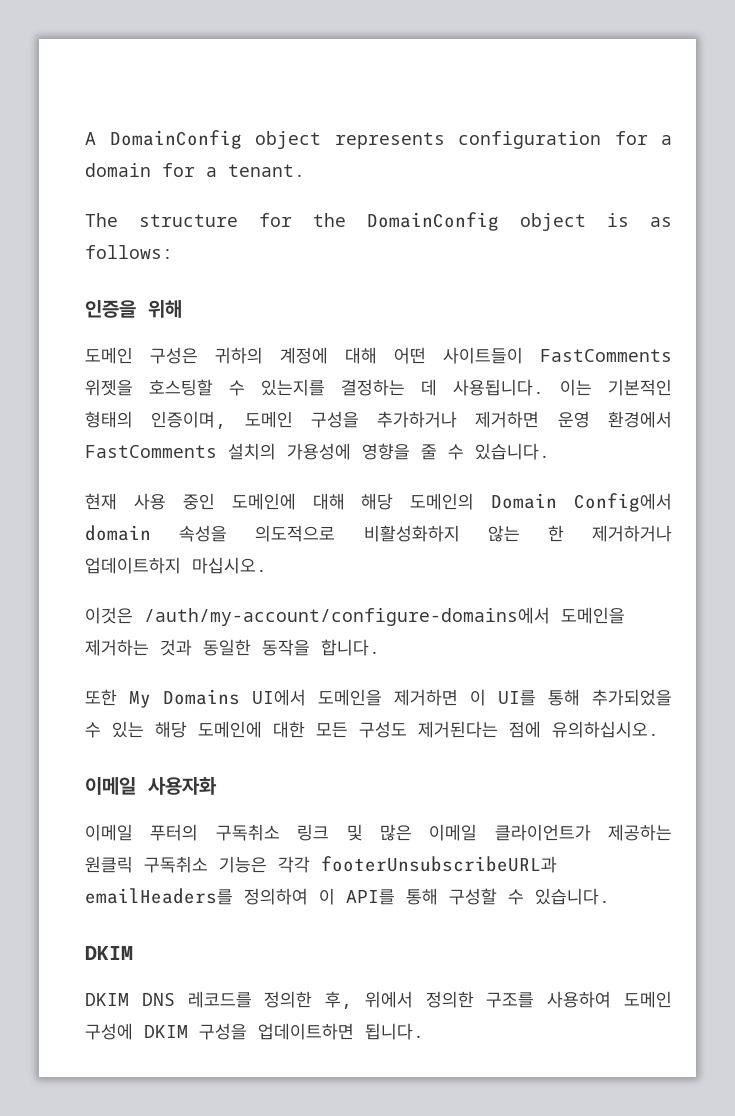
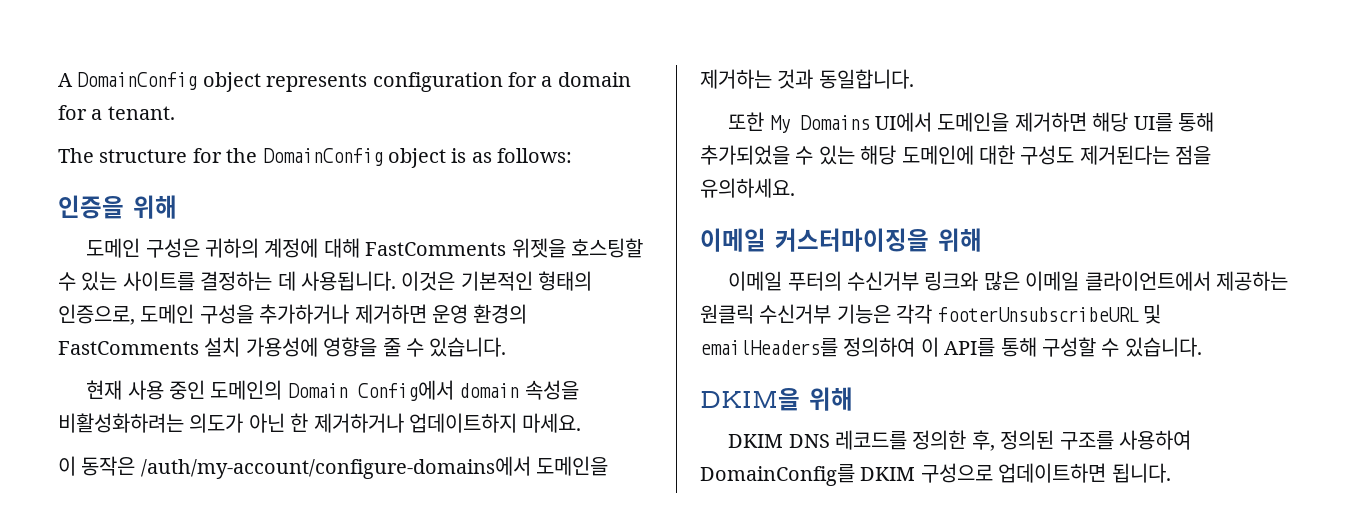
[394,347,523,364] 어떤 사이트들이 -> (360, 248) none
[261,379,325,396] 있는지를 -> [81,271,195,291] 있는 사이트를
[560,379,592,396] 이는 -> [401,271,456,291] 이것은
[151,411,227,429] 인증이며, -> [58,304,135,325] 인증으로,
[608,411,672,428] [85,443,276,460] 환경에서 FastComments 설치의 -> [473,304,528,324] [58,337,241,357] 환경의 FastComments 설치
[231,493,394,510] 도메인에 대해 해당 -> (205, 390) none
[255,525,672,542] [85,557,267,574] [85,607,133,624] 의도적으로 비활성화하지 않는 한 제거하거나 업데이트하지 마십시오. // 이것은 -> [58,413,582,433] [58,456,136,476] 비활성화하려는 의도가 아닌 한 제거하거나 업데이트하지 마세요. // 이 동작은
[203,639,380,656] 동일한 동작을 합니다. -> [818,69,914,89] 동일합니다.
[470,689,486,706] 이 -> [1092,112,1129,132] 해당
[316,722,348,738] 모든 -> (1015, 155) none
[509,721,659,738] [85,777,217,795] 점에 유의하십시오. // 이메일 사용자화 -> [1175,145,1212,165] [700,178,795,198] [700,228,982,252] 점을 유의하세요. // 이메일 커스터마이징을 위해
[215,824,363,841] 구독취소 링크 및 -> [846,271,979,291] 수신거부 링크와
[494,824,591,841] 클라이언트가 -> [1084,271,1211,291] 클라이언트에서
[144,856,208,873] 구독취소 -> [759,304,832,324] 수신거부
[321,856,557,873] footerUnsubscribeURL과 -> [937,304,1161,324] footerUnsubscribeURL 및
[85,946,133,960] DKIM -> [700,387,853,411] DKIM을 위해
[364,991,672,1008] [85,1023,247,1040] 위에서 정의한 구조를 사용하여 도메인 구성에 DKIM 구성을 -> [1000,430,1191,450] [700,463,993,486] 정의된 구조를 사용하여 DomainConfig를 DKIM 구성으로

